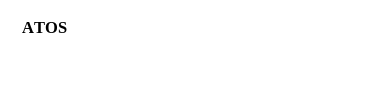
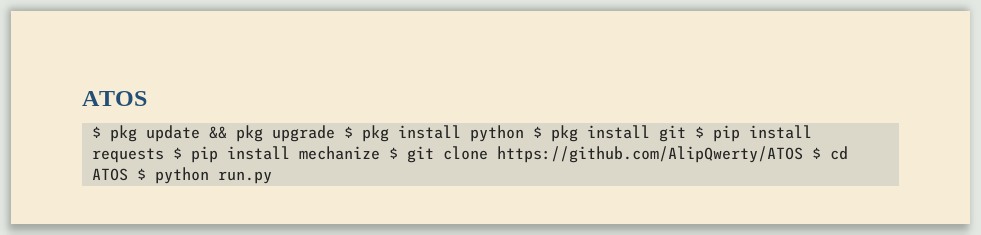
[22,22,67,33] ATOS -> [82,91,147,106] [92,125,813,142] [92,146,849,163] [92,167,273,184] ATOS // $ pkg update && pkg upgrade $ pkg install python $ pkg install git $ pip install requests $ pip install mechanize $ git clone https://github.com/AlipQwerty/ATOS $ cd ATOS $ python run.py

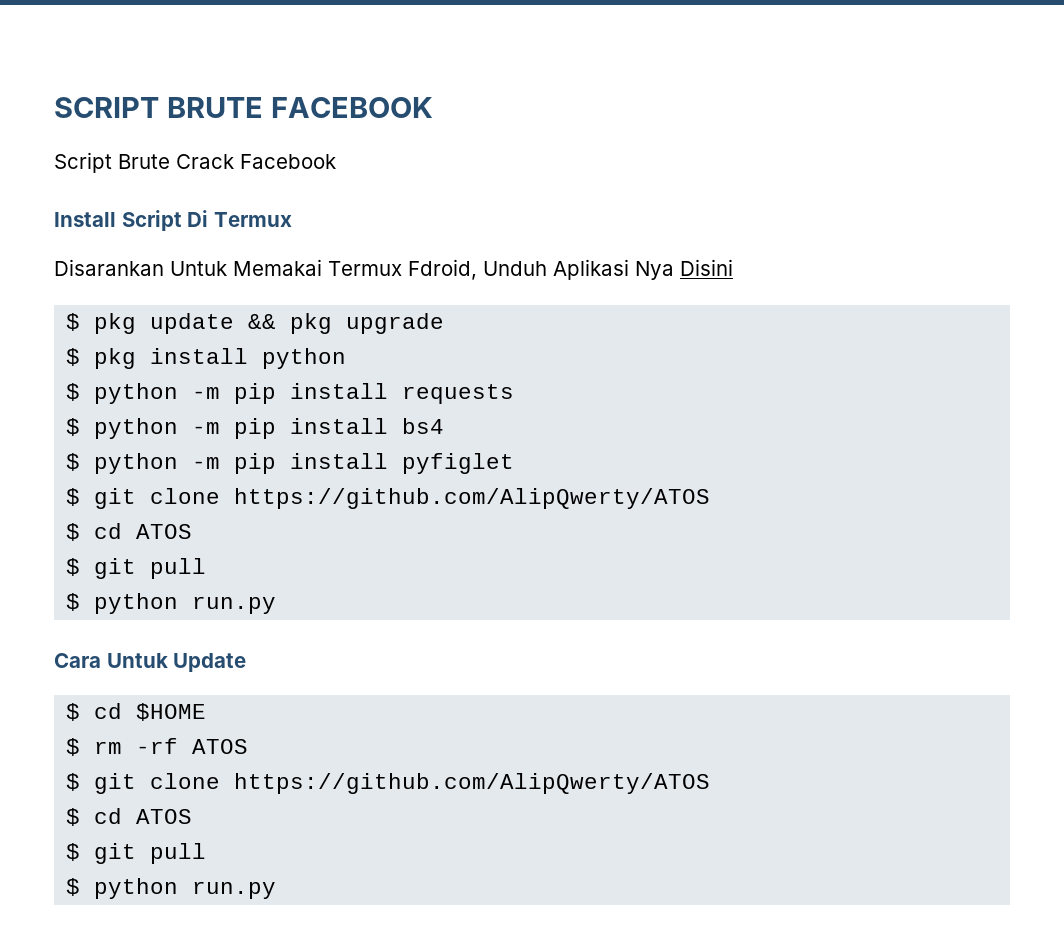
[82,91,147,106] ATOS -> [54,97,433,118] [54,152,336,173] [54,210,292,231] [54,259,733,280] SCRIPT BRUTE FACEBOOK // Script Brute Crack Facebook // Install Script Di Termux // Disarankan Untuk Memakai Termux Fdroid, Unduh Aplikasi Nya Disini
(336, 133) none -> (445, 323) //
[533,125,813,142] [92,146,849,163] [92,167,273,184] $ pkg install git $ pip install requests $ pip install mechanize $ git clone https://github.com/AlipQwerty/ATOS $ cd ATOS $ python run.py -> [66,383,515,404] [66,418,445,439] [66,453,515,474] [66,488,711,509] [66,523,193,541] [66,558,207,579] [66,593,277,614] [54,653,247,672] [66,703,207,721] [66,738,249,756] [66,773,711,794] [66,808,193,826] [66,843,207,864] [66,878,277,899] // $ python -m pip install requests // $ python -m pip install bs4 // $ python -m pip install pyfiglet // $ git clone https://github.com/AlipQwerty/ATOS // $ cd ATOS // $ git pull // $ python run.py // Cara Untuk Update // $ cd $HOME // $ rm -rf ATOS // $ git clone https://github.com/AlipQwerty/ATOS // $ cd ATOS // $ git pull // $ python run.py

